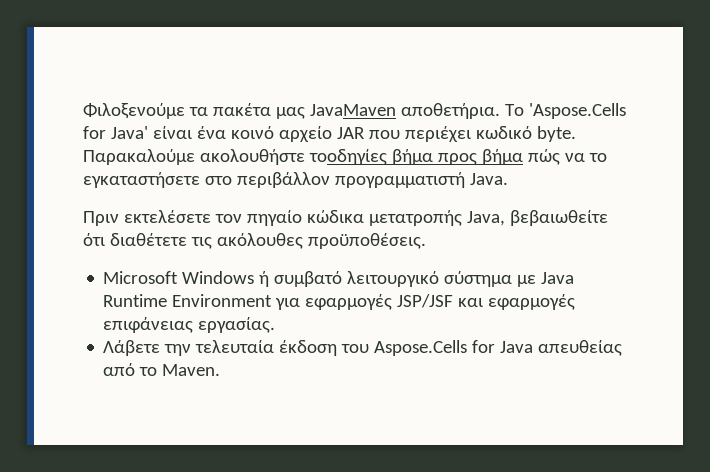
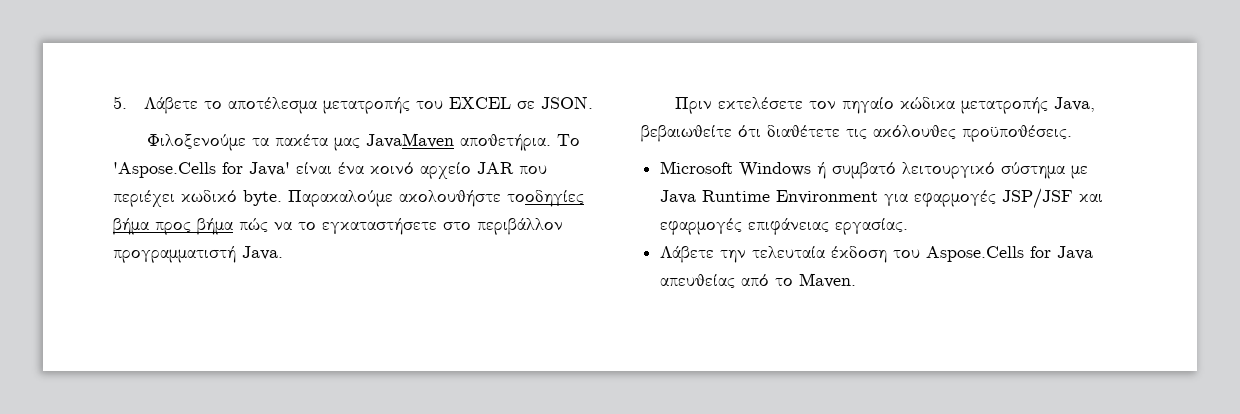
(83, 111) none -> [113,96,593,114] 5. Λάβετε το αποτέλεσμα μετατροπής του EXCEL σε JSON. //

